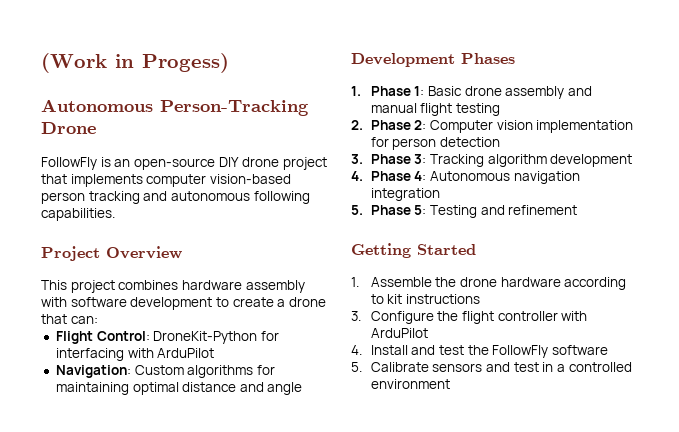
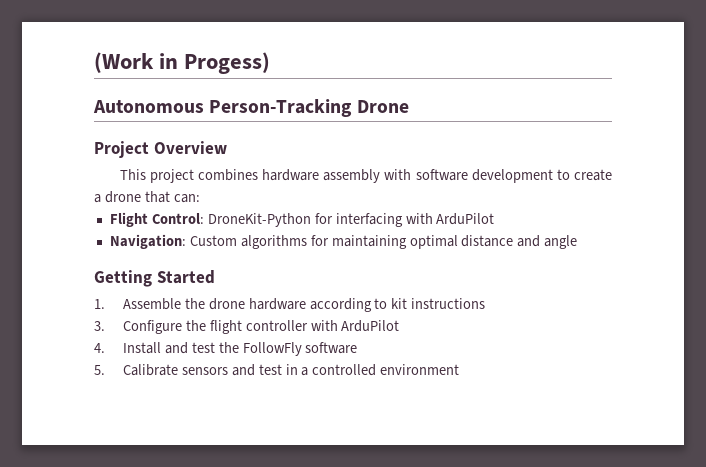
[41,157,327,170] [41,174,291,187] [41,191,310,204] [41,208,115,221] // FollowFly is an open-source DIY drone project that implements computer vision-based person tracking and autonomous following capabilities. -> (409, 106) none
[351,53,515,67] [351,86,592,99] [370,103,501,116] [351,120,634,133] [370,137,501,150] [351,154,633,167] [351,171,580,184] [370,188,440,201] [351,205,578,218] // Development Phases // 1. Phase 1: Basic drone assembly and manual flight testing // 2. Phase 2: Computer vision implementation for person detection // 3. Phase 3: Tracking algorithm development // 4. Phase 4: Autonomous navigation integration // 5. Phase 5: Testing and refinement -> (578, 242) none

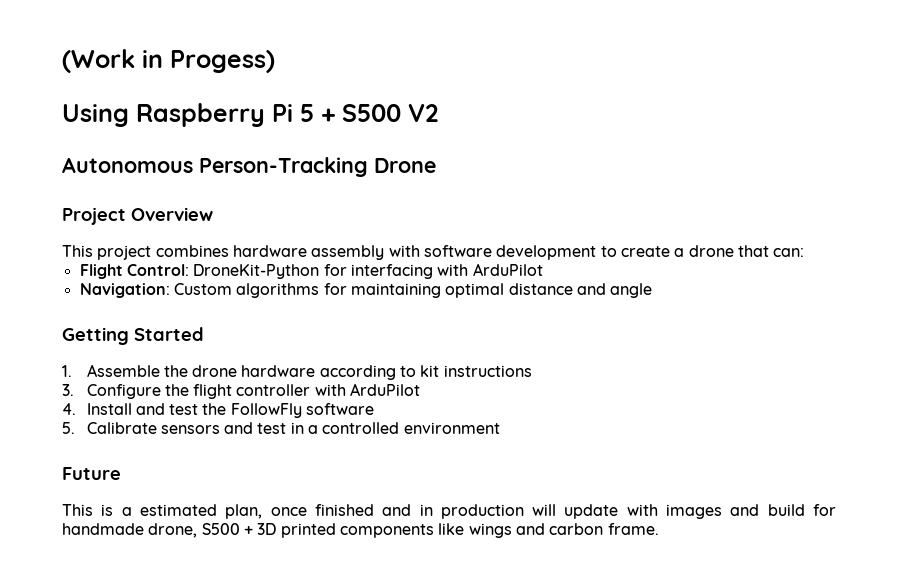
(271, 63) none -> [62,103,438,127] // Using Raspberry Pi 5 + S500 V2
(460, 369) none -> [62,467,121,480] [62,504,836,519] [62,523,659,538] // Future // This is a estimated plan, once finished and in production will update with images and build for handmade drone, S500 + 3D printed components like wings and carbon frame.

